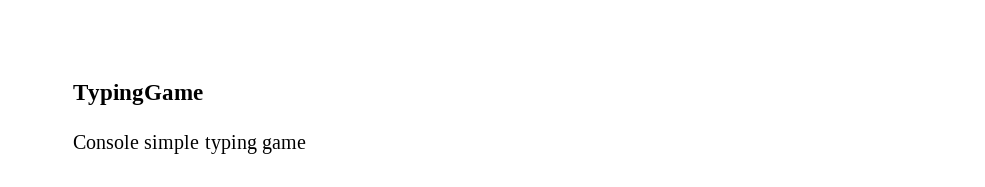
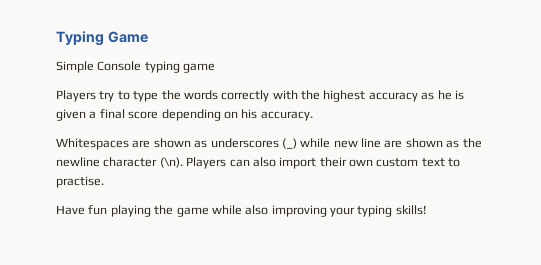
[73,84,203,105] [73,135,307,154] TypingGame // Console simple typing game -> [56,31,148,46] [56,61,216,73] [56,90,464,102] [56,109,313,121] [56,138,482,150] [56,157,461,169] [56,176,104,188] [56,205,427,217] Typing Game // Simple Console typing game // Players try to type the words correctly with the highest accuracy as he is given a final score depending on his accuracy. // Whitespaces are shown as underscores (_) while new line are shown as the newline character (\n). Players can also import their own custom text to practise. // Have fun playing the game while also improving your typing skills!

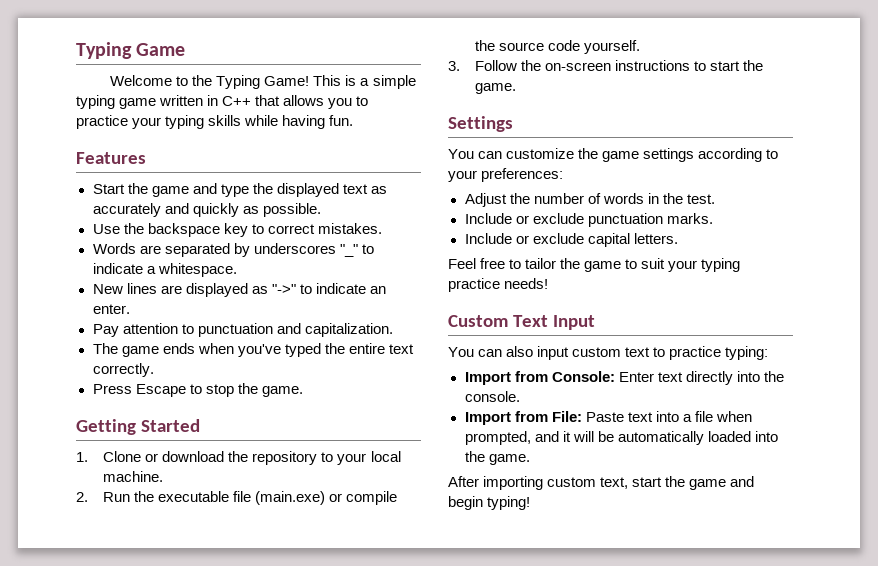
[56,61,216,73] [56,90,464,102] [56,109,313,121] [56,138,482,150] [56,157,461,169] [56,176,104,188] [56,205,427,217] Simple Console typing game // Players try to type the words correctly with the highest accuracy as he is given a final score depending on his accuracy. // Whitespaces are shown as underscores (_) while new line are shown as the newline character (\n). Players can also import their own custom text to practise. // Have fun playing the game while also improving your typing skills! -> [110,75,416,89] [76,95,369,109] [76,115,354,129] [76,152,146,164] [92,183,387,197] [92,203,321,217] [92,223,382,237] [92,243,374,257] [92,263,237,277] [92,283,386,297] [92,304,130,314] [92,323,393,337] [92,343,414,357] [92,363,154,377] [92,383,303,397] [76,419,200,435] [76,451,401,465] [103,471,164,482] [76,491,398,505] [475,40,641,54] [448,60,764,71] [475,83,517,94] [448,116,513,132] [448,148,779,162] [448,168,564,182] [464,193,715,207] [464,213,713,227] [464,233,678,247] [448,258,741,272] [448,278,549,292] [448,315,595,330] [448,346,769,360] [464,371,784,385] [464,391,520,402] [464,411,752,425] [464,431,778,445] [464,451,530,465] [448,476,755,490] [448,496,531,510] Welcome to the Typing Game! This is a simple typing game written in C++ that allows you to practice your typing skills while having fun. // Features // Start the game and type the displayed text as accurately and quickly as possible. // Use the backspace key to correct mistakes. // Words are separated by underscores "_" to indicate a whitespace. // New lines are displayed as "->" to indicate an enter. // Pay attention to punctuation and capitalization. // The game ends when you've typed the entire text correctly. // Press Escape to stop the game. // Getting Started // 1. Clone or download the repository to your local machine. // 2. Run the executable file (main.exe) or compile the source code yourself. // 3. Follow the on-screen instructions to start the game. // Settings // You can customize the game settings according to your preferences: // Adjust the number of words in the test. // Include or exclude punctuation marks. // Include or exclude capital letters. // Feel free to tailor the game to suit your typing practice needs! // Custom Text Input // You can also input custom text to practice typing: // Import from Console: Enter text directly into the console. // Import from File: Paste text into a file when prompted, and it will be automatically loaded into the game. // After importing custom text, start the game and begin typing!

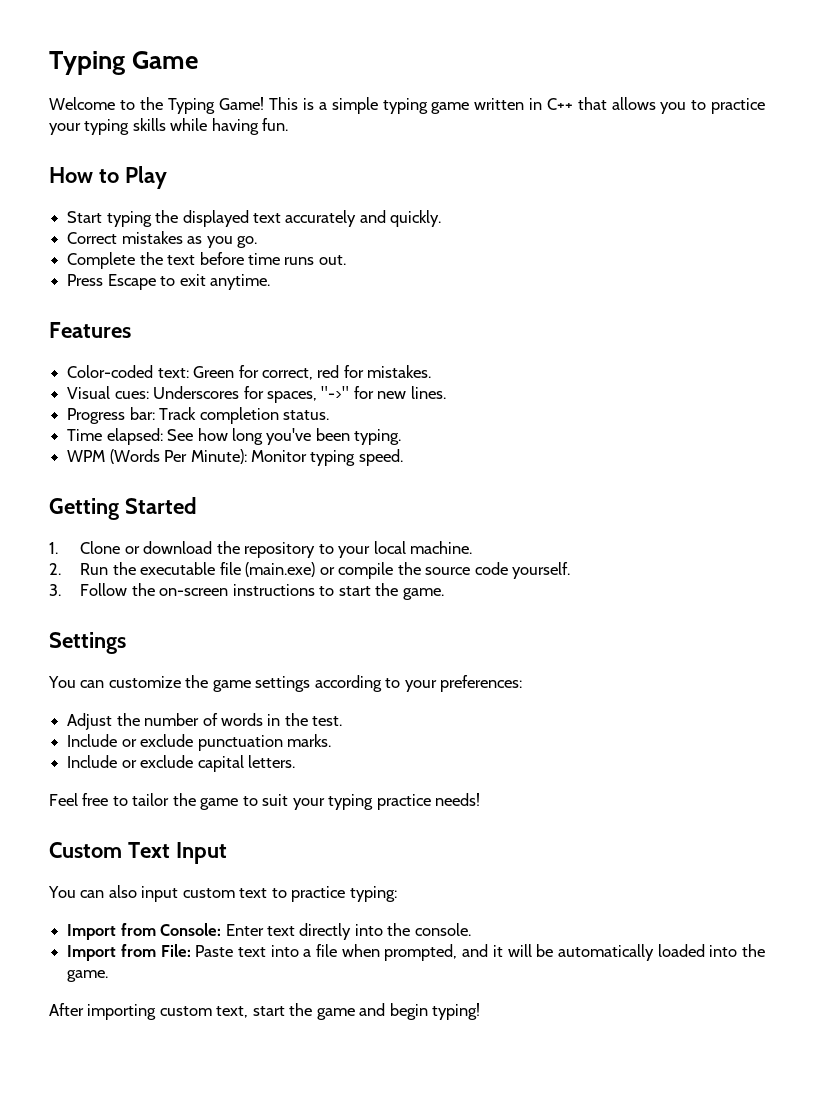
[76,152,146,164] [92,183,249,197] Features // Start the game and type -> [49,166,167,189] [67,211,152,227] How to Play // Start typing
[370,186,387,194] as -> (281, 218) none
[192,203,321,217] [92,223,382,237] [92,243,374,257] [92,263,237,277] [92,283,386,297] [92,304,130,314] [92,323,393,337] [92,343,414,357] [92,363,154,377] [92,383,303,397] quickly as possible. // Use the backspace key to correct mistakes. // Words are separated by underscores "_" to indicate a whitespace. // New lines are displayed as "->" to indicate an enter. // Pay attention to punctuation and capitalization. // The game ends when you've typed the entire text correctly. // Press Escape to stop the game. -> [390,210,442,227] [67,231,257,248] [67,252,346,269] [67,274,270,290] [49,322,131,338] [67,365,432,380] [67,386,446,403] [67,407,329,424] [67,428,402,445] [67,449,403,466] quickly. // Correct mistakes as you go. // Complete the text before time runs out. // Press Escape to exit anytime. // Features // Color-coded text: Green for correct, red for mistakes. // Visual cues: Underscores for spaces, "->" for new lines. // Progress bar: Track completion status. // Time elapsed: See how long you've been typing. // WPM (Words Per Minute): Monitor typing speed.

